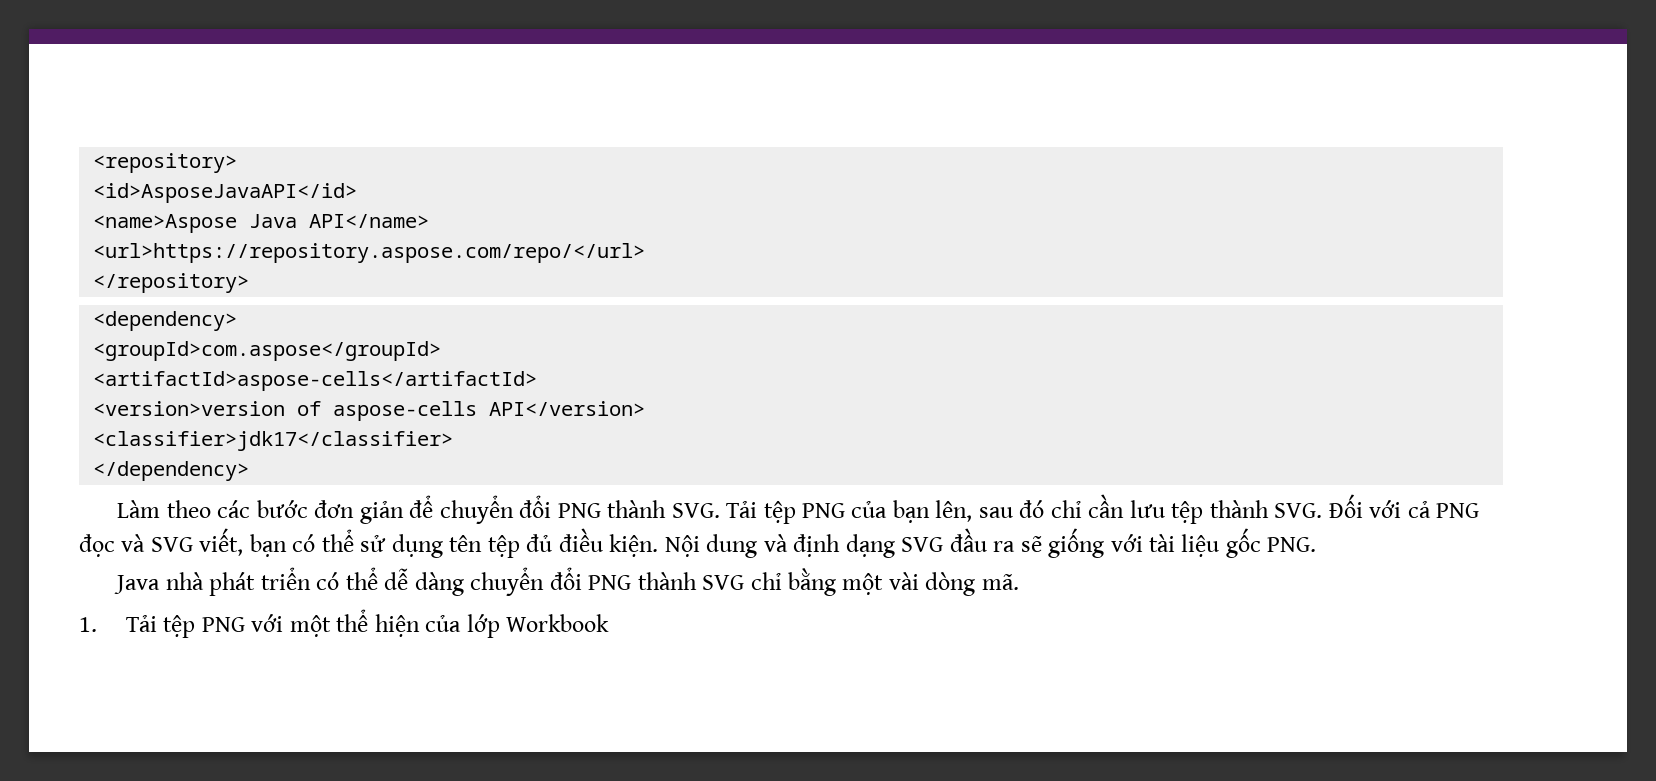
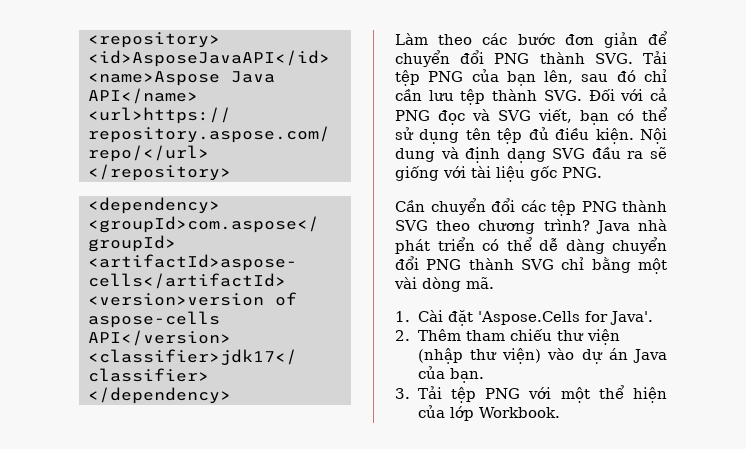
(1317, 544) none -> [395,198,667,216] [395,219,590,234] Cần chuyển đổi các tệp PNG thành SVG theo chương trình?
(97, 624) none -> [417,310,653,326] [395,329,620,345] [417,348,667,364] [417,366,484,383] [395,388,410,399] Cài đặt 'Aspose.Cells for Java'. // 2. Thêm tham chiếu thư viện (nhập thư viện) vào dự án Java của bạn. // 3.
[506,614,610,632] Workbook -> [478,407,561,418] Workbook.

